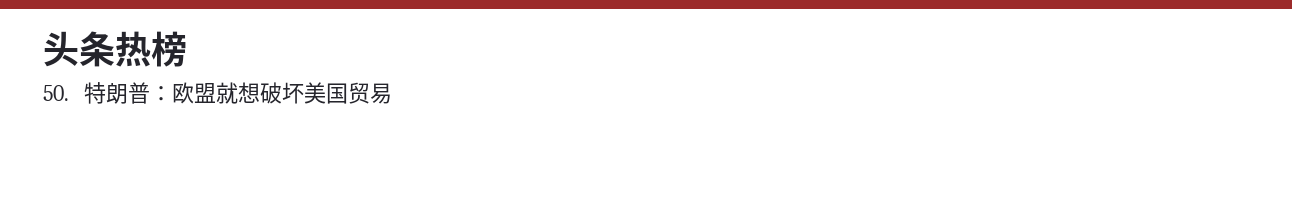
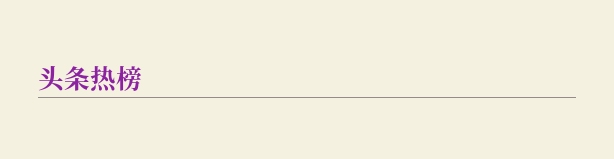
[43,82,393,104] // 50.特朗普：欧盟就想破坏美国贸易 -> (142, 78) none

